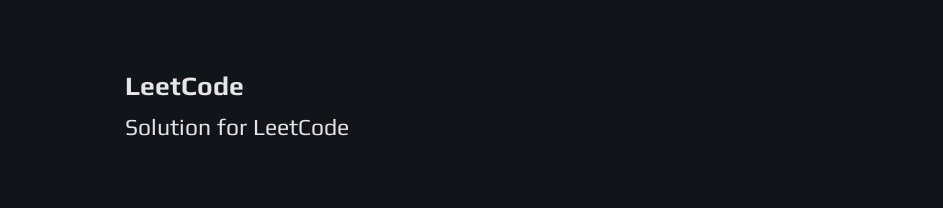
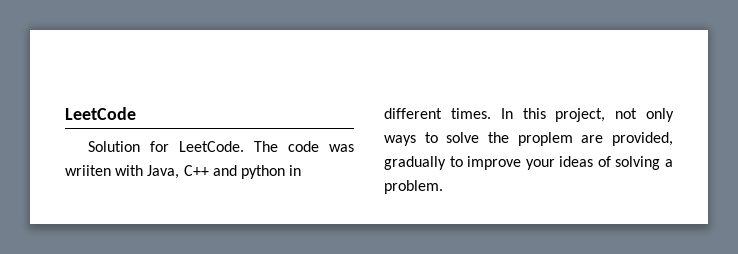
[253,118,350,136] LeetCode -> [178,141,354,152] [65,165,302,179] [384,108,674,122] [384,132,673,146] [384,156,673,170] [384,180,443,194] LeetCode. The code was wriiten with Java, C++ and python in different times. In this project, not only ways to solve the proplem are provided, gradually to improve your ideas of solving a problem.

